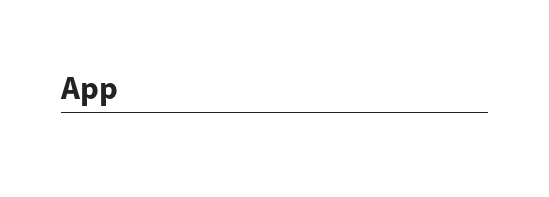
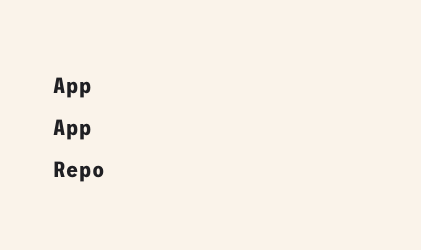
[60,77,118,106] App -> [53,77,92,98] [53,119,92,140] [53,161,105,182] App // App // Repo

